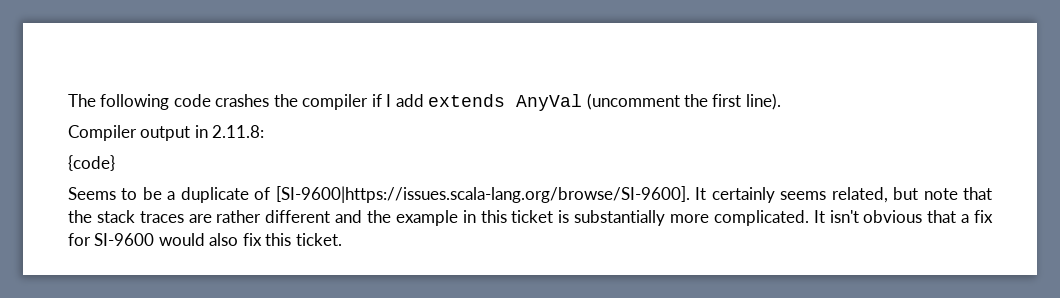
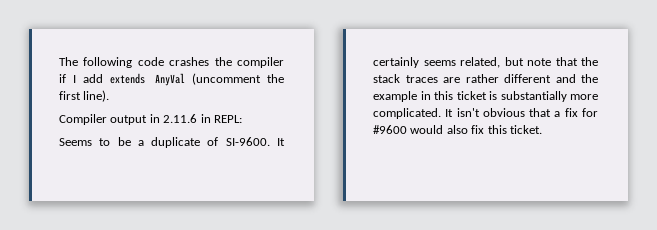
[212,125,265,138] [68,155,115,171] 2.11.8: // {code} -> [163,114,242,123] 2.11.6 in REPL:
[275,186,690,203] [SI-9600|https://issues.scala-lang.org/browse/SI-9600]. -> [225,137,270,146] SI-9600.
[94,233,155,246] SI-9600 -> [373,125,407,134] #9600

